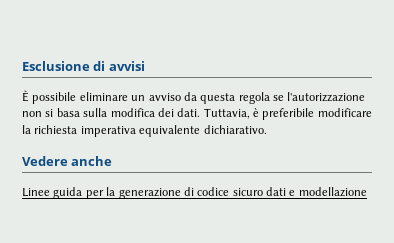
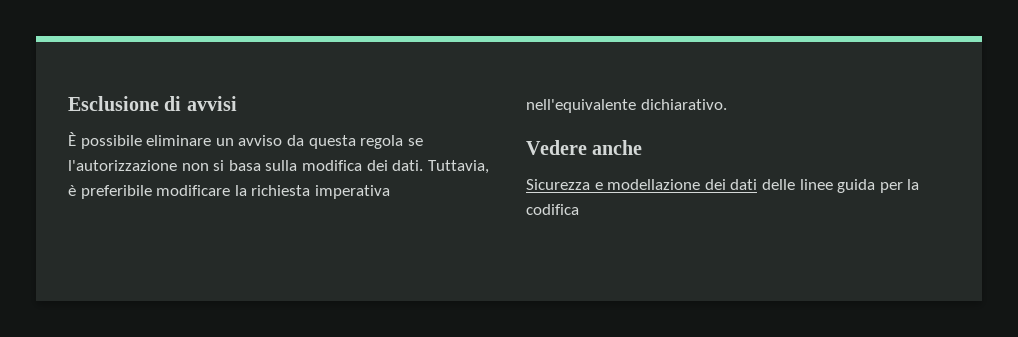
[139,125,201,137] equivalente -> [526,99,636,113] nell'equivalente
[22,187,367,199] Linee guida per la generazione di codice sicuro dati e modellazione -> [526,179,920,193] [526,204,579,215] Sicurezza e modellazione dei dati delle linee guida per la codifica

